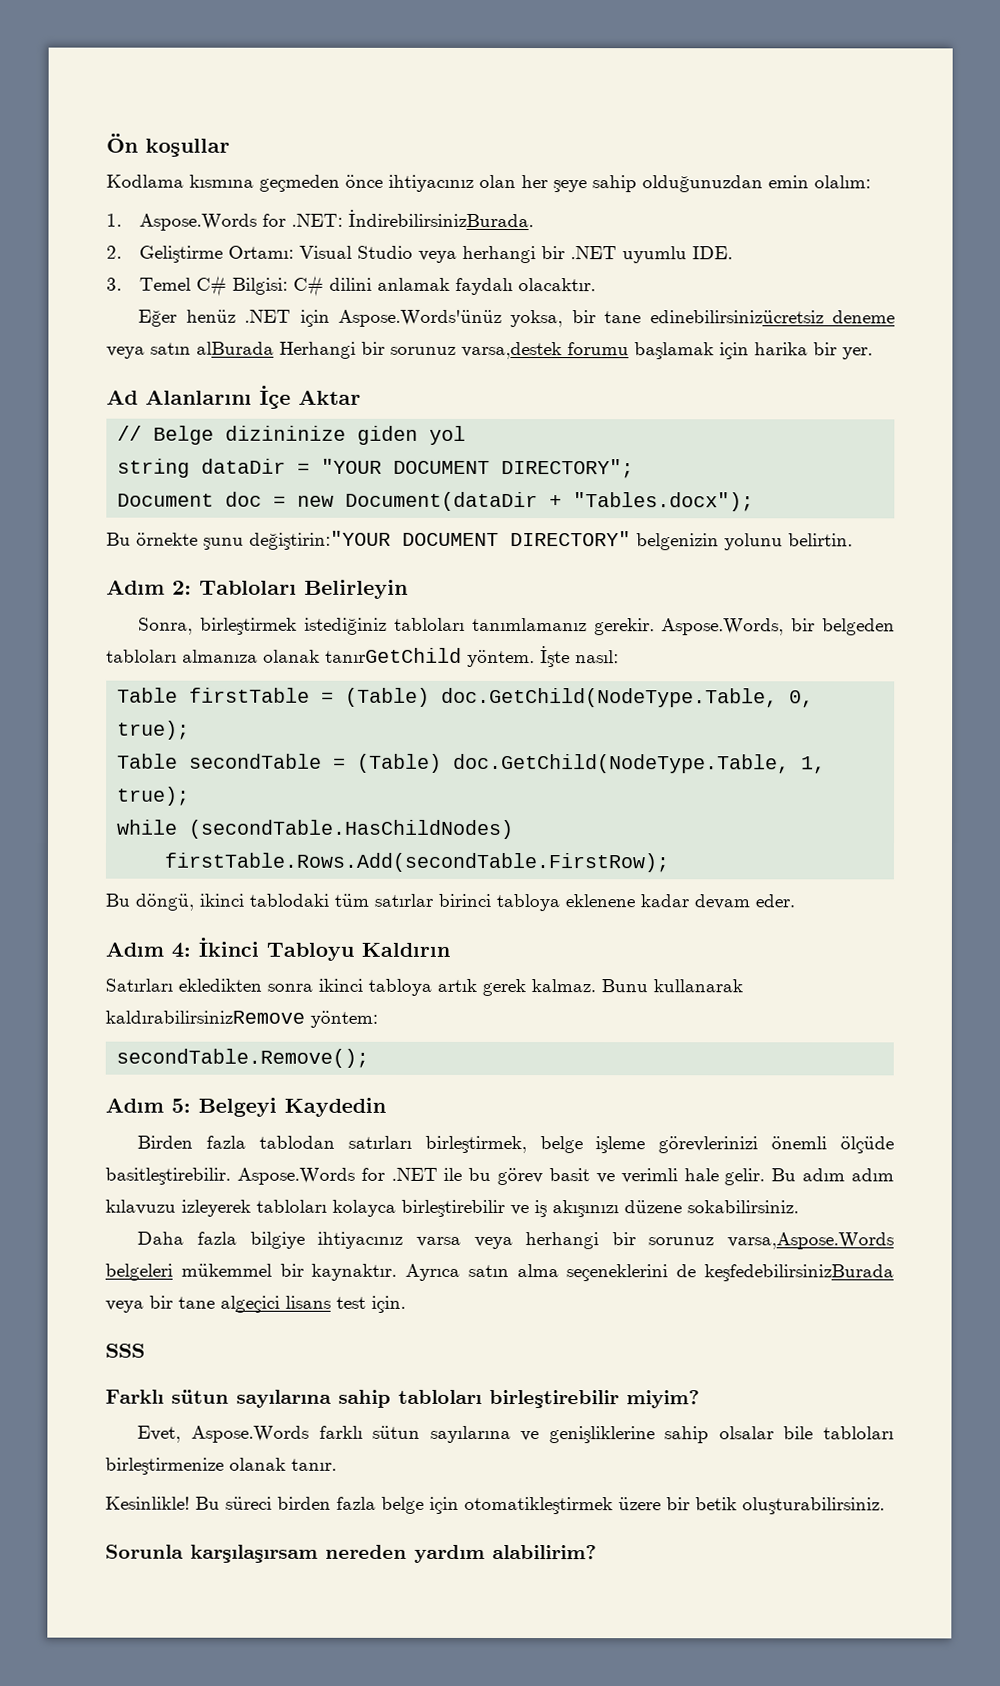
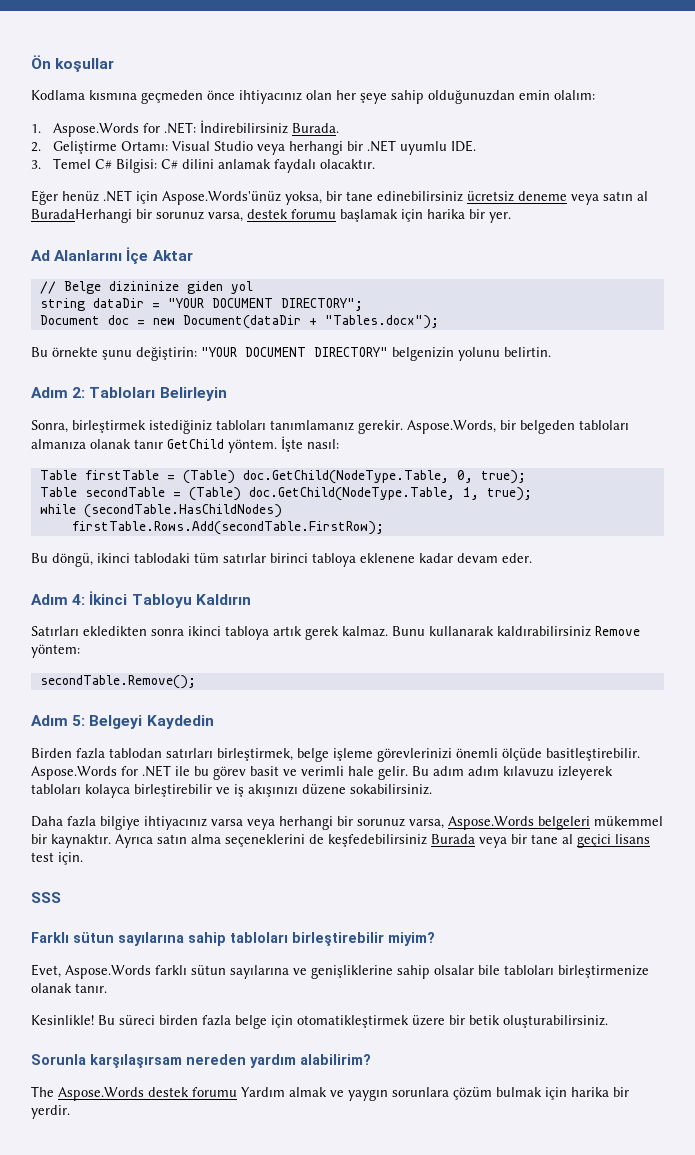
[347,209,534,228] İndirebilirsinizBurada. -> [199,120,339,134] İndirebilirsiniz Burada.
[649,310,824,324] edinebilirsinizücretsiz -> [377,191,514,202] edinebilirsiniz ücretsiz
[196,341,562,360] alBurada Herhangi bir sorunuz varsa,destek -> [637,191,648,201] [31,209,288,223] al BuradaHerhangi bir sorunuz varsa, destek
[249,530,391,550] değiştirin:"YOUR -> [136,347,237,361] değiştirin: "YOUR
[325,647,462,663] tanırGetChild -> [134,439,224,449] tanır GetChild
[105,1010,305,1024] kaldırabilirsinizRemove -> [497,626,640,637] kaldırabilirsiniz Remove
[727,1232,894,1250] varsa,Aspose.Words -> [409,816,534,830] varsa, Aspose.Words
[704,1264,894,1282] keşfedebilirsinizBurada -> [328,834,475,847] keşfedebilirsiniz Burada
[220,1295,280,1313] algeçici -> [562,834,611,848] al geçici
(597, 1552) none -> [31,1086,629,1101] [31,1105,70,1119] // The Aspose.Words destek forumu Yardım almak ve yaygın sorunlara çözüm bulmak için harika bir yerdir.

